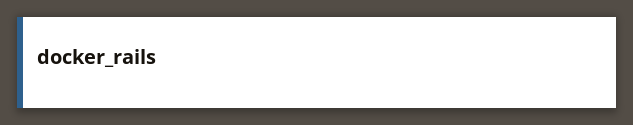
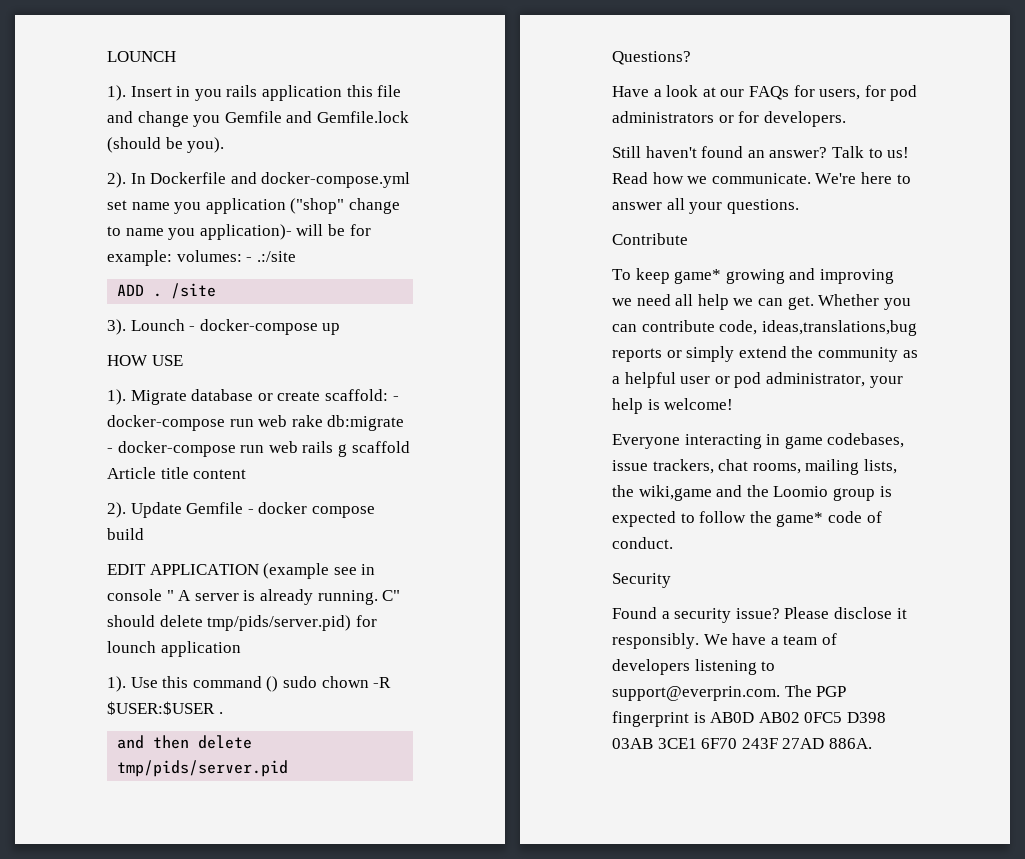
[37,49,156,67] docker_rails -> [107,51,176,62] [107,85,402,101] [107,111,409,127] [107,137,225,153] [107,172,411,188] [107,198,400,214] [107,224,371,240] [107,250,296,266] [117,283,217,299] [107,319,341,335] [107,355,183,366] [107,389,399,405] [107,415,405,431] [107,441,410,457] [107,467,247,479] [107,502,375,518] [107,528,144,540] [107,563,376,579] [107,589,401,605] [107,615,377,631] [107,641,241,657] [107,676,392,692] [107,701,223,715] [117,735,253,749] [117,760,289,777] [612,51,691,65] [612,85,918,101] [612,111,846,127] [612,146,910,158] [612,172,911,184] [612,198,799,214] [612,233,688,245] [612,268,894,284] [612,294,911,310] [612,320,917,336] [612,346,918,362] [612,372,903,388] [612,398,734,414] [612,433,905,449] [612,459,897,475] [612,485,892,501] [612,511,882,527] [612,537,673,549] [612,573,671,588] [612,607,907,623] [612,633,837,649] [612,659,776,675] [612,685,847,701] [612,711,886,727] [612,738,872,749] LOUNCH // 1). Insert in you rails application this file and change you Gemfile and Gemfile.lock (should be you). // 2). In Dockerfile and docker-compose.yml set name you application ("shop" change to name you application)- will be for example: volumes: - .:/site // ADD . /site // 3). Lounch - docker-compose up // HOW USE // 1). Migrate database or create scaffold: - docker-compose run web rake db:migrate - docker-compose run web rails g scaffold Article title content // 2). Update Gemfile - docker compose build // EDIT APPLICATION (example see in console " A server is already running. C" should delete tmp/pids/server.pid) for lounch application // 1). Use this command () sudo chown -R $USER:$USER . // and then delete tmp/pids/server.pid // Questions? // Have a look at our FAQs for users, for pod administrators or for developers. // Still haven't found an answer? Talk to us! Read how we communicate. We're here to answer all your questions. // Contribute // To keep game* growing and improving we need all help we can get. Whether you can contribute code, ideas,translations,bug reports or simply extend the community as a helpful user or pod administrator, your help is welcome! // Everyone interacting in game codebases, issue trackers, chat rooms, mailing lists, the wiki,game and the Loomio group is expected to follow the game* code of conduct. // Security // Found a security issue? Please disclose it responsibly. We have a team of developers listening to support@everprin.com. The PGP fingerprint is AB0D AB02 0FC5 D398 03AB 3CE1 6F70 243F 27AD 886A.

